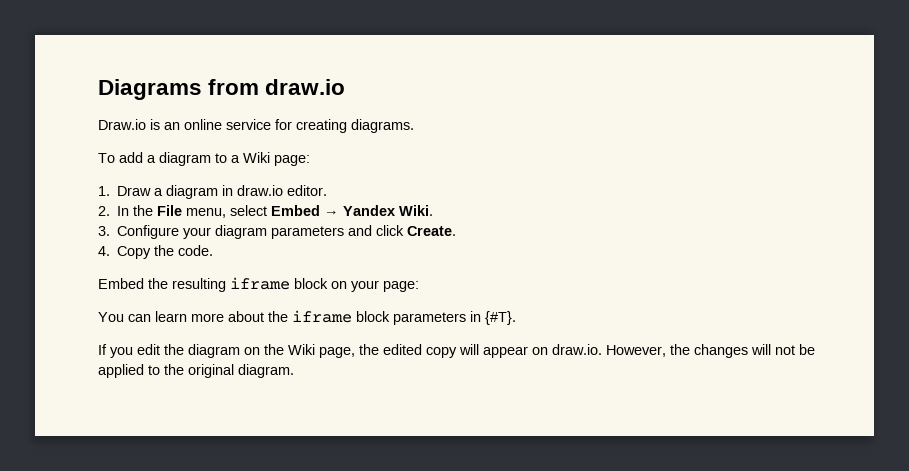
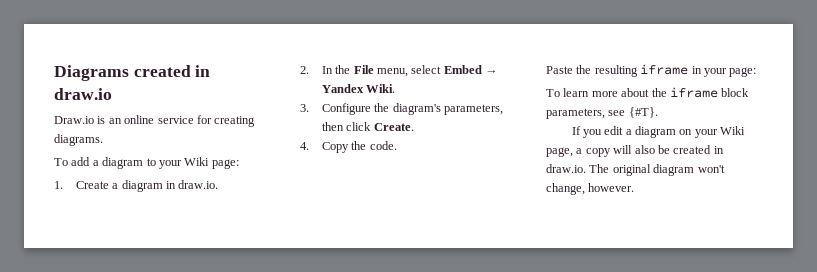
[208,79,260,95] from -> [133,65,211,77] created in
[231,155,240,163] a -> [158,160,182,169] your
[117,186,152,196] Draw -> [75,181,109,189] Create
[237,185,328,196] draw.io editor. -> [178,180,219,189] draw.io.
[183,225,373,239] your diagram parameters and -> [374,103,503,115] [321,122,344,131] the diagram's parameters, then
[98,278,144,289] Embed -> [546,66,573,74] Paste
[294,278,347,289] block on -> [691,66,702,74] in
[98,312,151,322] You can -> [546,89,560,97] To
[393,311,481,325] parameters in -> [546,108,626,119] parameters, see
[164,344,184,355] the -> [625,129,632,135] a
[264,344,284,355] the -> [694,129,718,138] your
[359,344,815,358] [98,364,294,378] the edited copy will appear on draw.io. However, the changes will not be applied to the original diagram. -> [576,145,724,157] [546,164,725,176] [546,183,635,195] a copy will also be created in draw.io. The original diagram won't change, however.

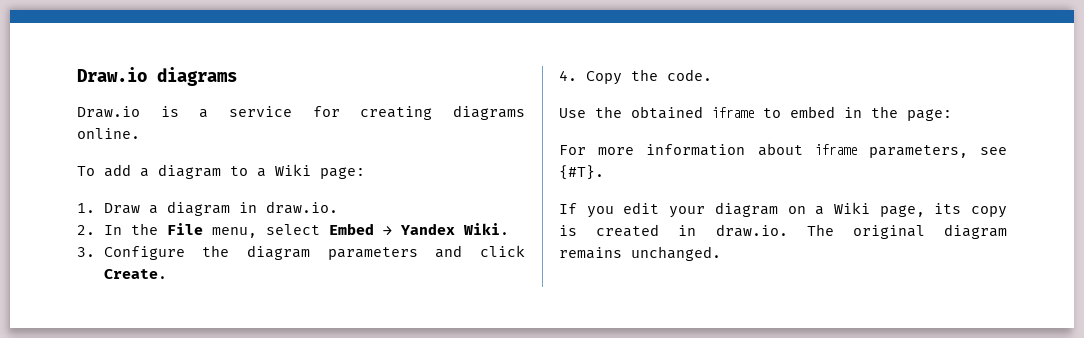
[54,65,211,81] [54,88,112,100] Diagrams created in draw.io -> [77,67,237,86] Draw.io diagrams
[108,115,155,124] an online -> [199,109,209,118] a
[54,134,103,146] diagrams. -> [453,105,525,120] [77,128,140,139] diagrams online.
[158,160,182,169] your -> [257,168,266,177] a
[75,181,109,189] Create -> [103,203,140,214] Draw
[392,103,503,115] [321,122,344,131] diagram's parameters, then -> [247,245,463,260] diagram parameters and
[546,64,757,77] [546,87,750,98] Paste the resulting iframe in your page: // To learn more about the iframe block -> [559,106,952,121] [559,143,857,156] Use the obtained iframe to embed in the page: // For more information about iframe
[625,129,632,135] a -> [669,206,706,218] your
[694,129,718,138] your -> [815,206,825,215] a
[576,145,670,157] a copy will also be -> [934,203,1007,218] [559,225,577,236] its copy is
[697,165,725,173] [546,183,635,195] won't change, however. -> [559,246,721,261] remains unchanged.

